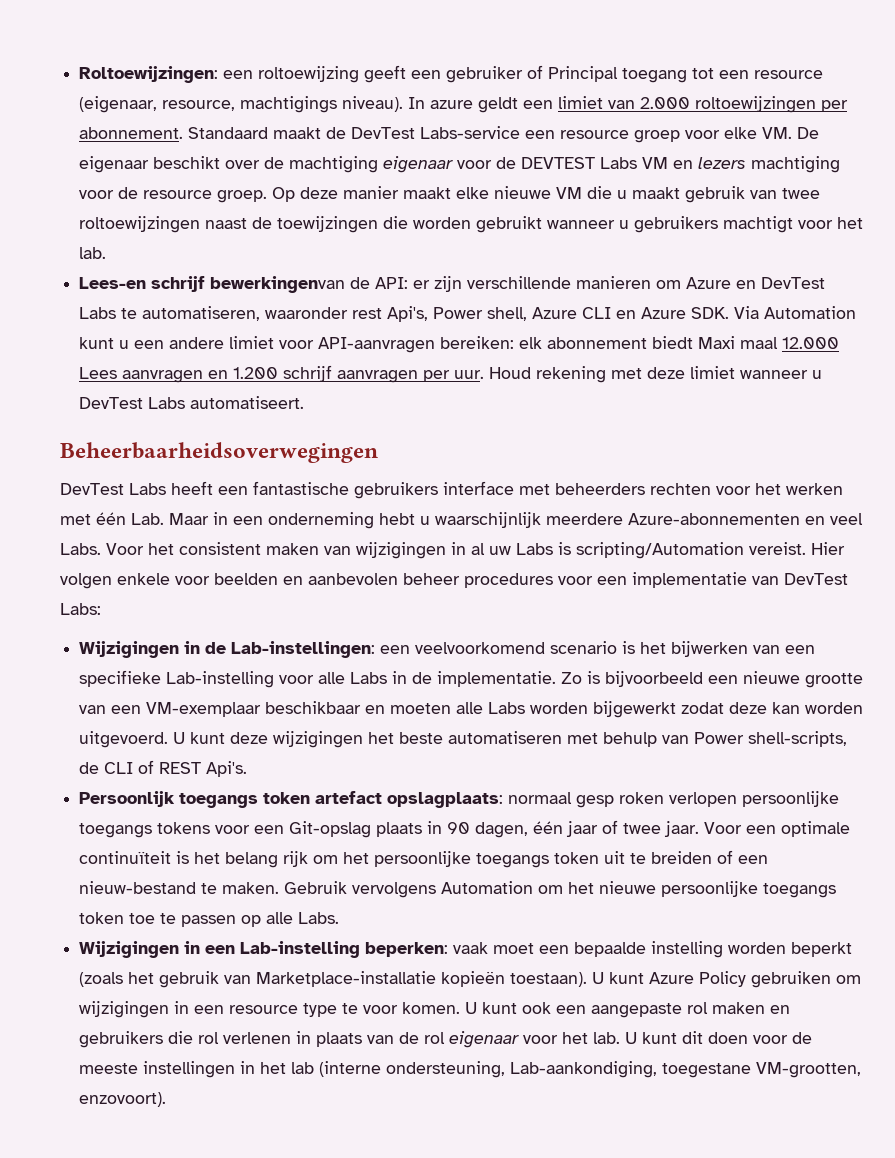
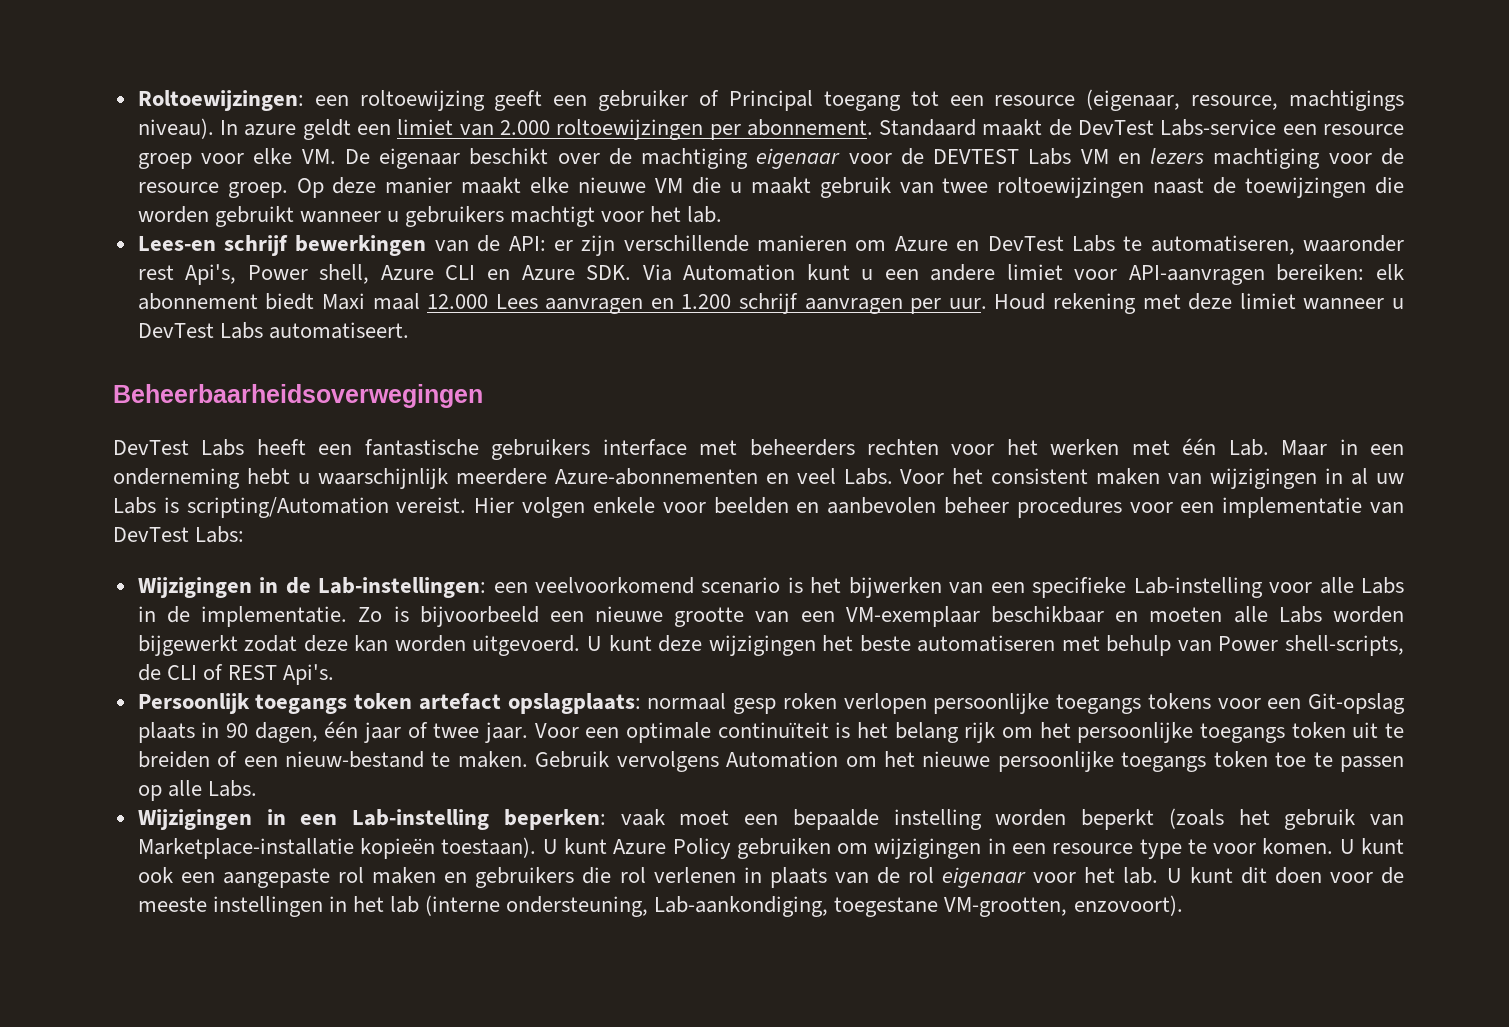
[210,276,346,293] bewerkingenvan -> [295,235,469,256] bewerkingen van

